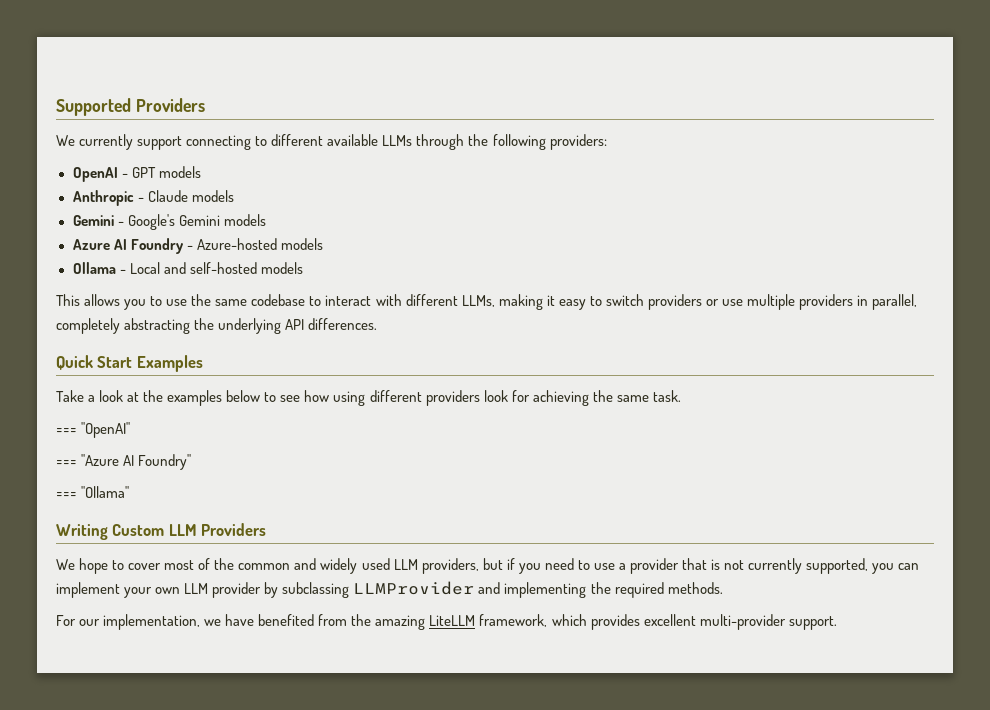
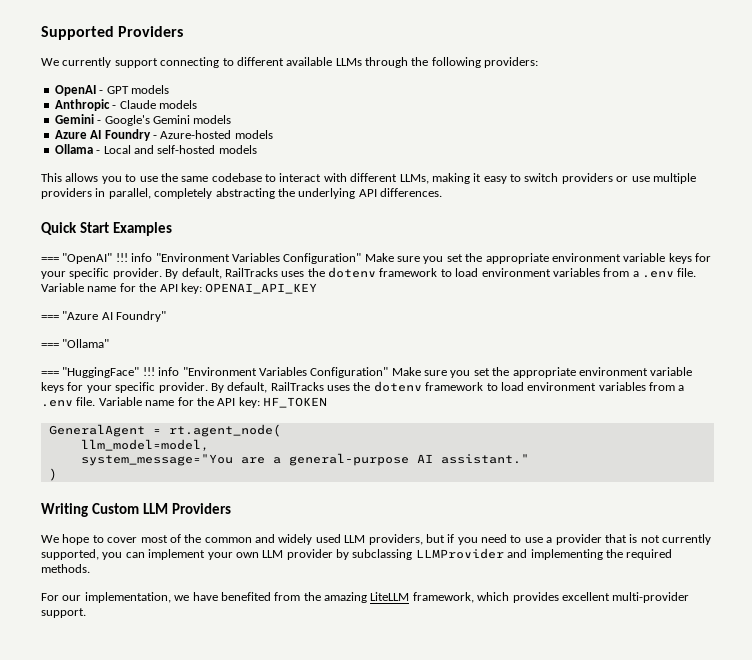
[56,390,681,406] [56,422,131,438] Take a look at the examples below to see how using different providers look for achieving the same task. // === "OpenAI" -> [41,253,711,264] [41,267,697,279] [41,283,318,294] === "OpenAI" !!! info "Environment Variables Configuration" Make sure you set the appropriate environment variable keys for your specific provider. By default, RailTracks uses the dotenv framework to load environment variables from a .env file. Variable name for the API key: OPENAI_API_KEY
(130, 492) none -> [41,367,693,378] [41,381,685,393] [41,397,327,408] [48,424,281,437] [80,439,209,451] [80,453,529,466] [48,468,57,481] // === "HuggingFace" !!! info "Environment Variables Configuration" Make sure you set the appropriate environment variable keys for your specific provider. By default, RailTracks uses the dotenv framework to load environment variables from a .env file. Variable name for the API key: HF_TOKEN // GeneralAgent = rt.agent_node( // llm_model=model, // system_message="You are a general-purpose AI assistant." // )

